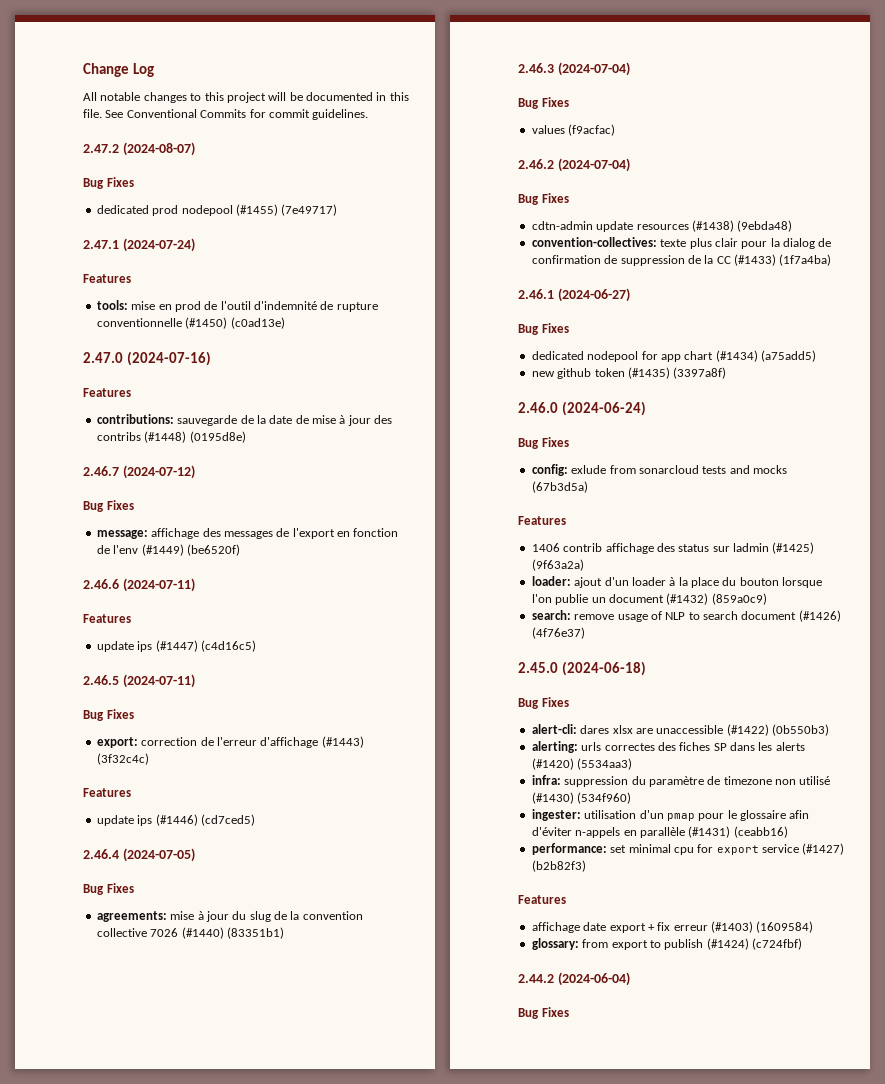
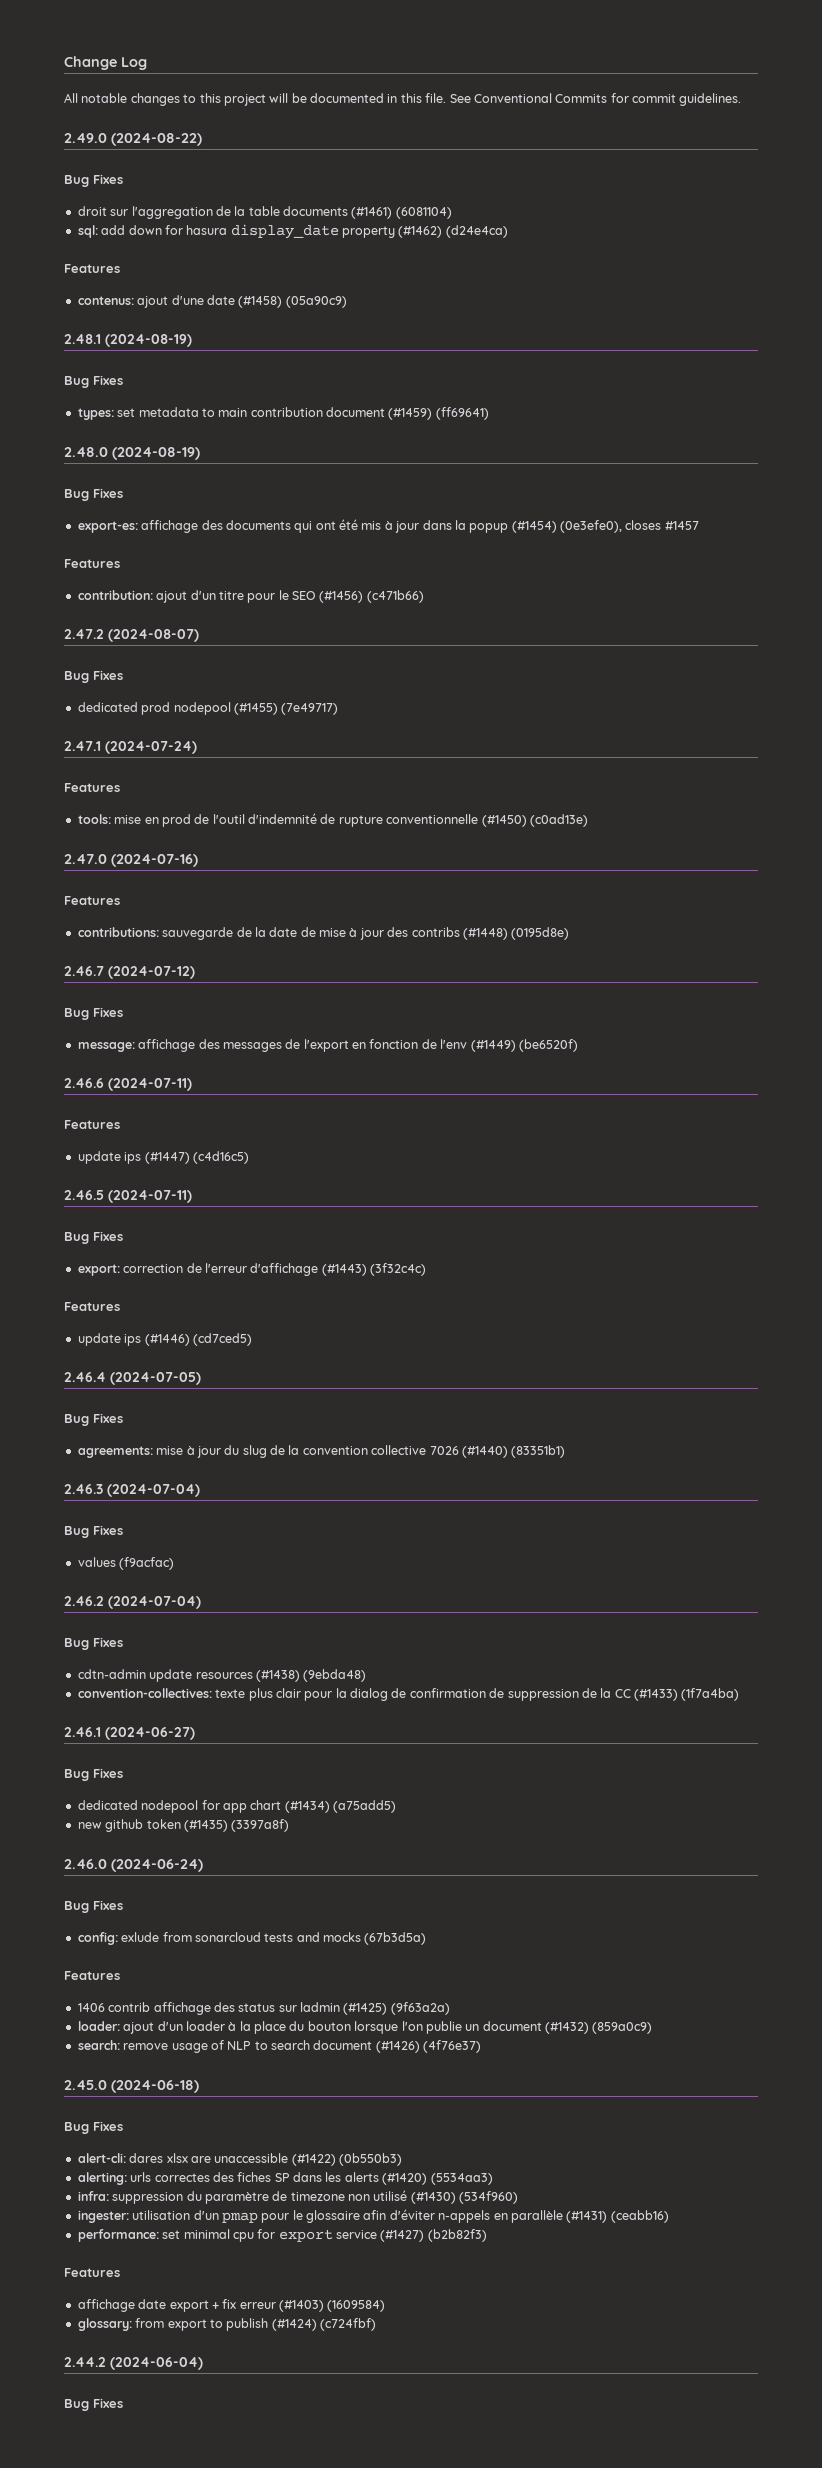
(369, 114) none -> [64,133,202,146] [64,174,123,187] [77,206,452,219] [77,224,508,239] [64,264,120,273] [77,295,347,308] [64,334,192,347] [64,375,123,388] [77,407,489,420] [64,447,200,460] [64,488,123,501] [77,519,699,533] [64,559,120,568] [77,590,424,603] // 2.49.0 (2024-08-22) // Bug Fixes // droit sur l'aggregation de la table documents (#1461) (6081104) // sql: add down for hasura display_date property (#1462) (d24e4ca) // Features // contenus: ajout d'une date (#1458) (05a90c9) // 2.48.1 (2024-08-19) // Bug Fixes // types: set metadata to main contribution document (#1459) (ff69641) // 2.48.0 (2024-08-19) // Bug Fixes // export-es: affichage des documents qui ont été mis à jour dans la popup (#1454) (0e3efe0), closes #1457 // Features // contribution: ajout d'un titre pour le SEO (#1456) (c471b66)

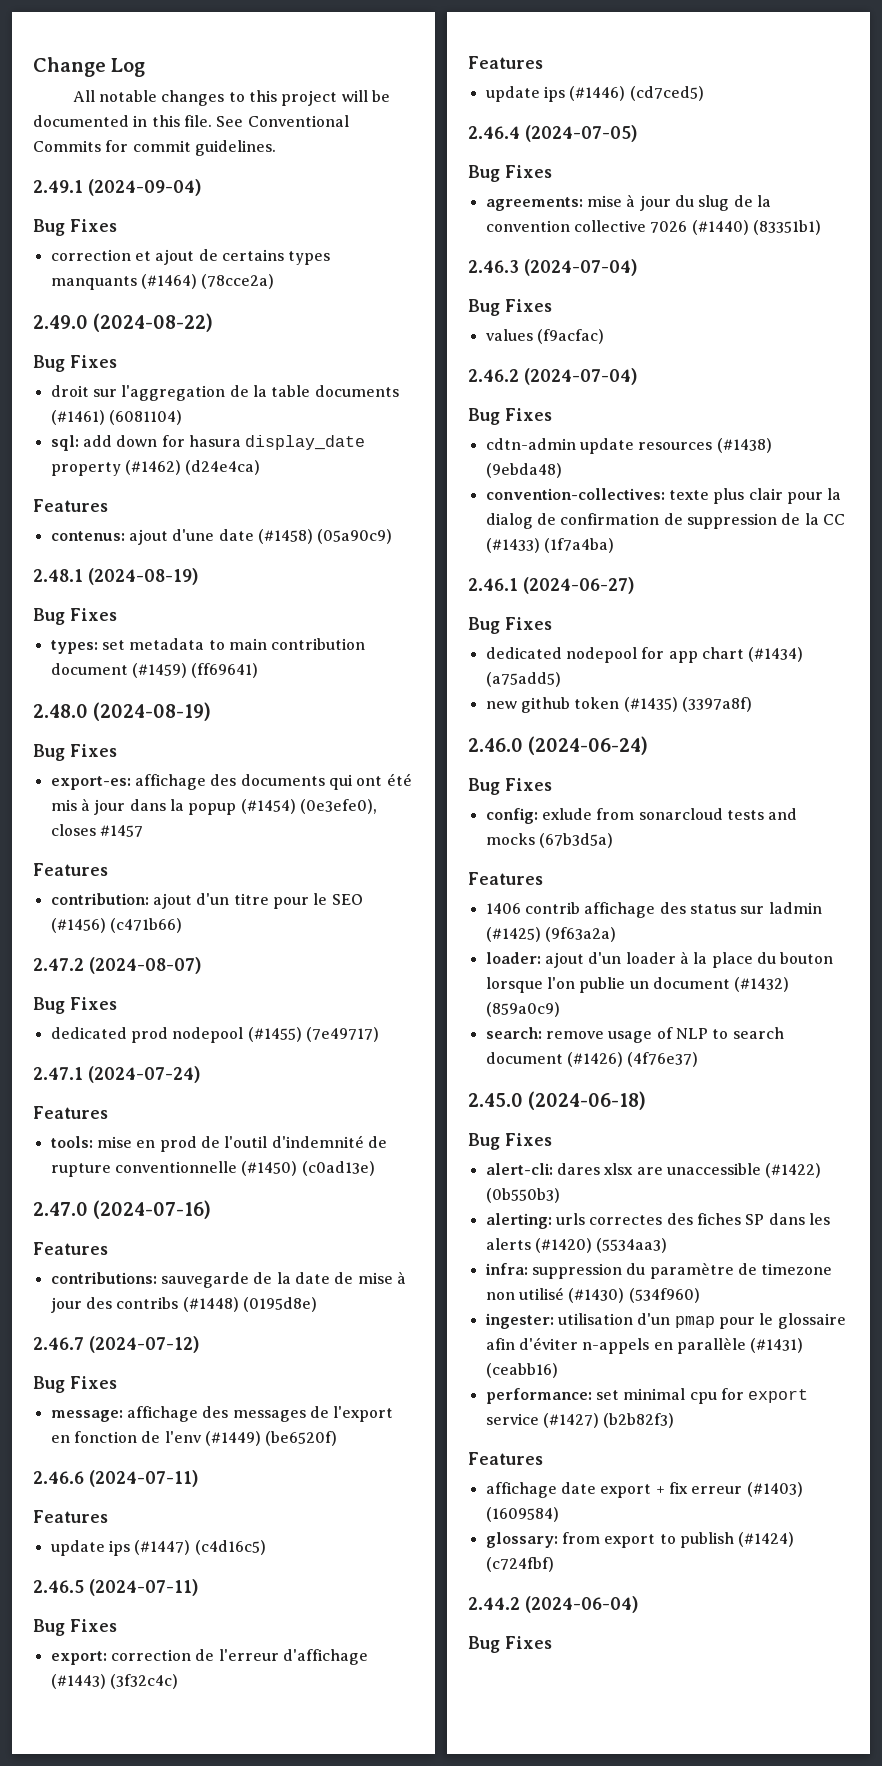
(742, 99) none -> [33,179,202,196] [33,219,117,236] [50,249,331,265] [50,274,275,290] // 2.49.1 (2024-09-04) // Bug Fixes // correction et ajout de certains types manquants (#1464) (78cce2a)

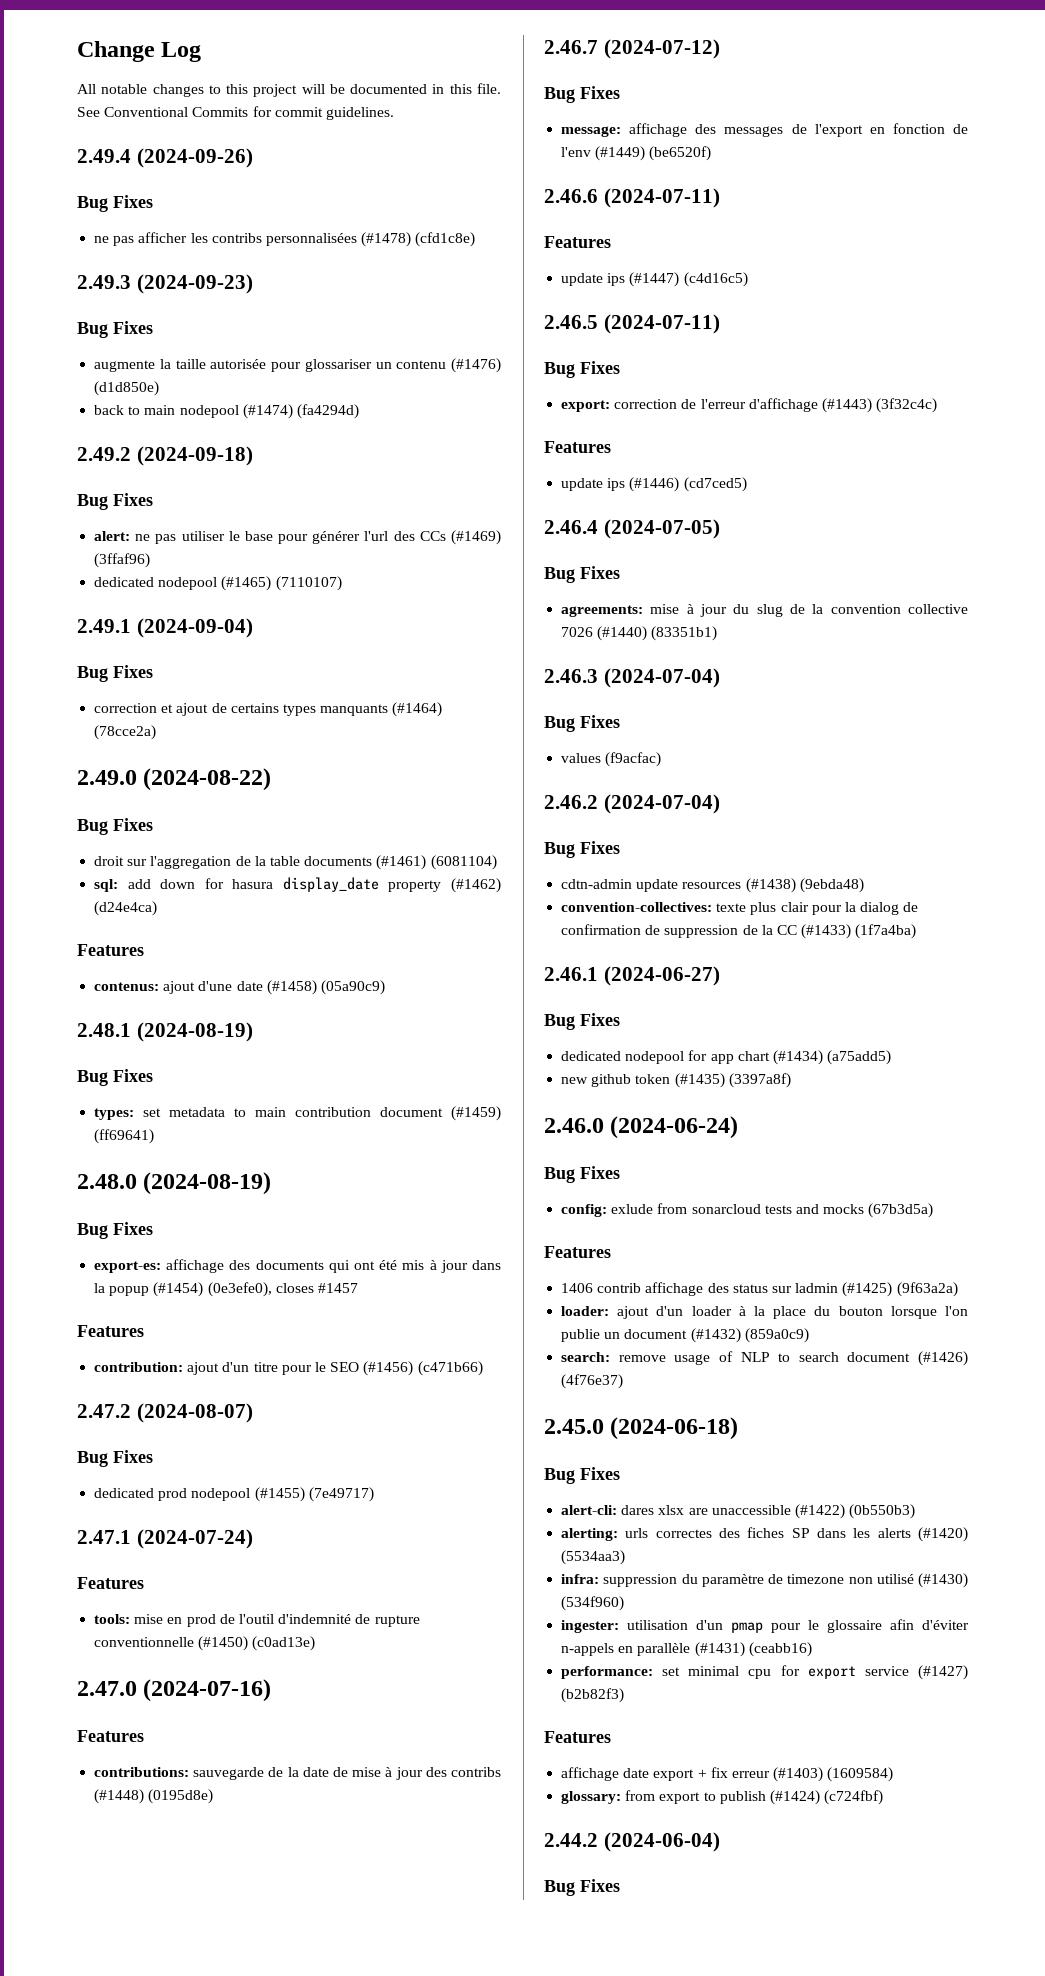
(276, 148) none -> [77,148,253,168] [77,195,153,212] [94,232,476,247] [77,274,253,294] [77,321,153,338] [94,358,501,373] [94,381,160,396] [94,404,359,419] [77,446,253,466] [77,493,153,510] [94,530,502,545] [94,553,151,568] [94,576,342,591] // 2.49.4 (2024-09-26) // Bug Fixes // ne pas afficher les contribs personnalisées (#1478) (cfd1c8e) // 2.49.3 (2024-09-23) // Bug Fixes // augmente la taille autorisée pour glossariser un contenu (#1476) (d1d850e) // back to main nodepool (#1474) (fa4294d) // 2.49.2 (2024-09-18) // Bug Fixes // alert: ne pas utiliser le base pour générer l'url des CCs (#1469) (3ffaf96) // dedicated nodepool (#1465) (7110107)

